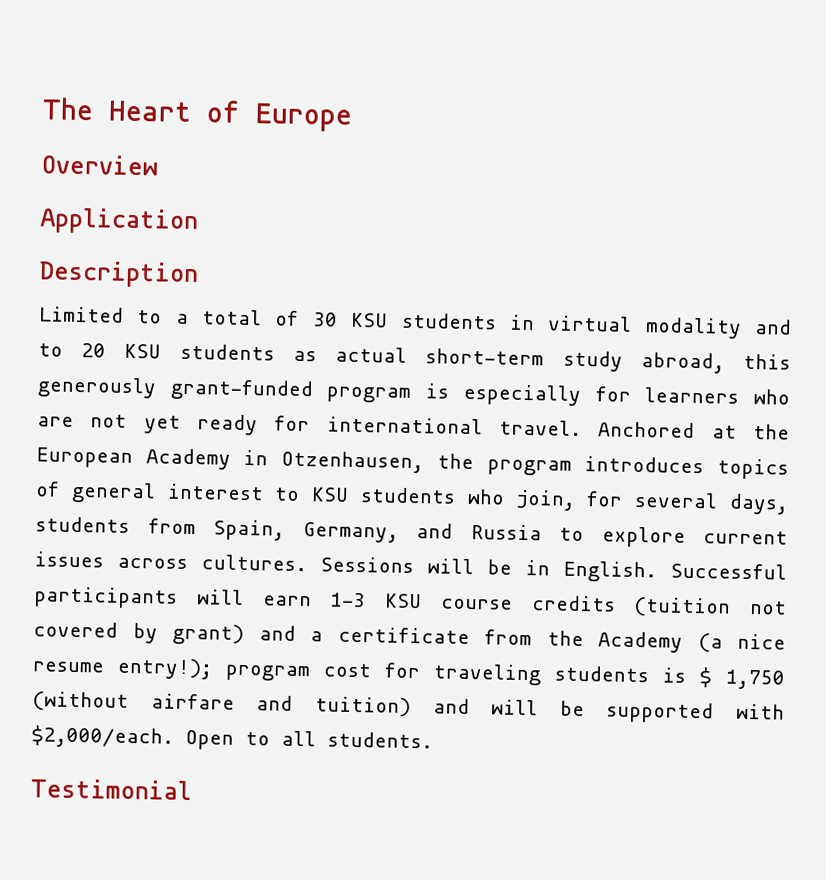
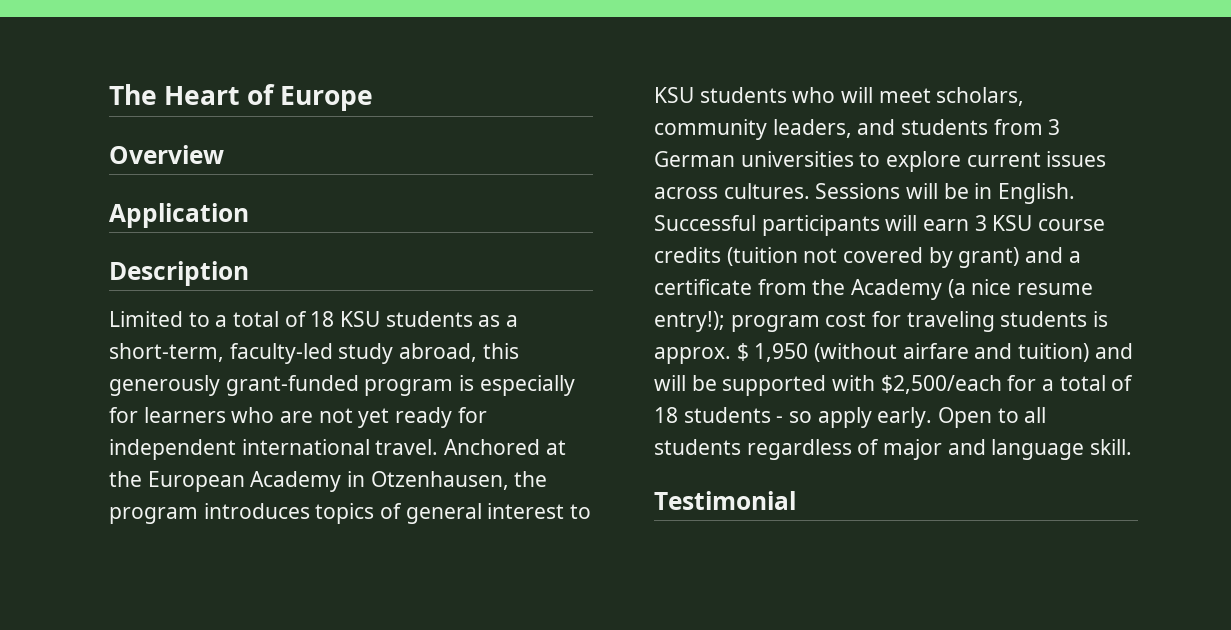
[312,312,793,339] [38,343,545,366] 30 KSU students in virtual modality and to 20 KSU students as actual short-term -> [310,311,519,327] [109,343,333,364] 18 KSU students as a short-term, faculty-led
(311, 423) none -> [109,439,236,460] independent
[515,489,789,515] [35,516,542,543] join, for several days, students from Spain, Germany, and Russia -> [841,87,1025,106] [654,119,1061,140] [654,151,854,167] will meet scholars, community leaders, and students from 3 German universities
[330,592,367,608] 1-3 -> [974,215,987,231] 3
[699,667,785,690] $ 1,750 -> [654,343,809,364] approx. $ 1,950
[31,725,433,750] $2,000/each. Open to all students. -> [880,375,1134,394] [654,407,1047,428] [654,439,1133,460] $2,500/each for a total of 18 students - so apply early. Open to all students regardless of major and language skill.

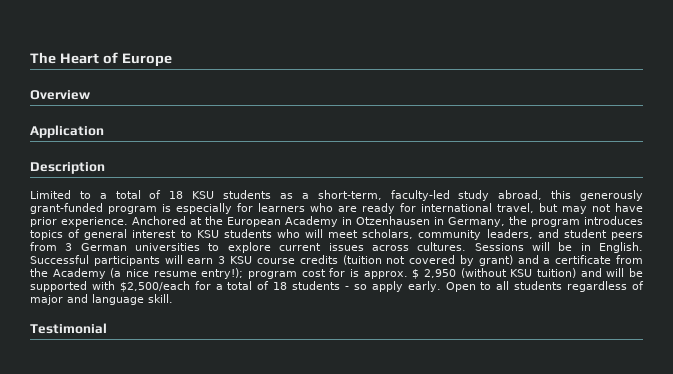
[318,407,487,428] [109,439,439,460] not yet ready for independent international travel. -> [362,203,643,214] [30,217,128,227] ready for international travel, but may not have prior experience.
[370,471,509,490] Otzenhausen, -> [356,216,505,227] Otzenhausen in Germany,
[901,119,989,135] students -> [563,229,643,240] student peers
[906,311,1088,332] traveling students -> (346, 272) none
[754,343,1013,362] 1,950 (without airfare and -> [424,268,533,278] 2,950 (without KSU

